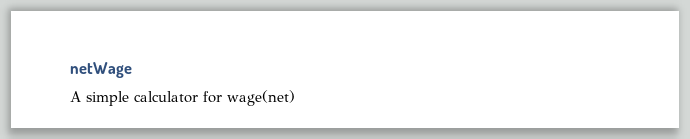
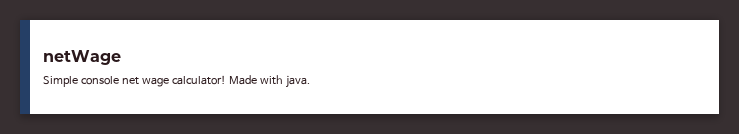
[70,90,295,106] A simple calculator for wage(net) -> [43,75,310,88] Simple console net wage calculator! Made with java.

